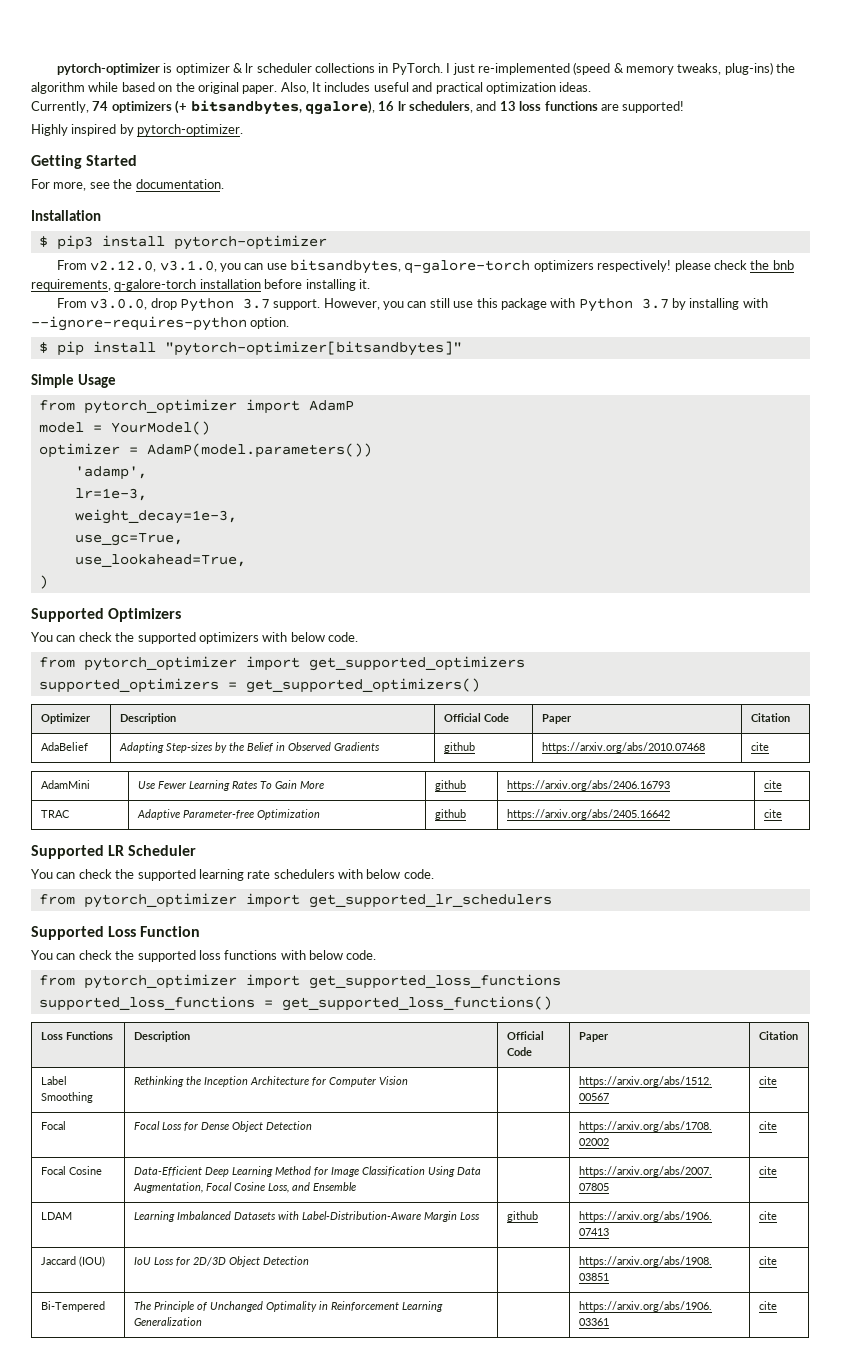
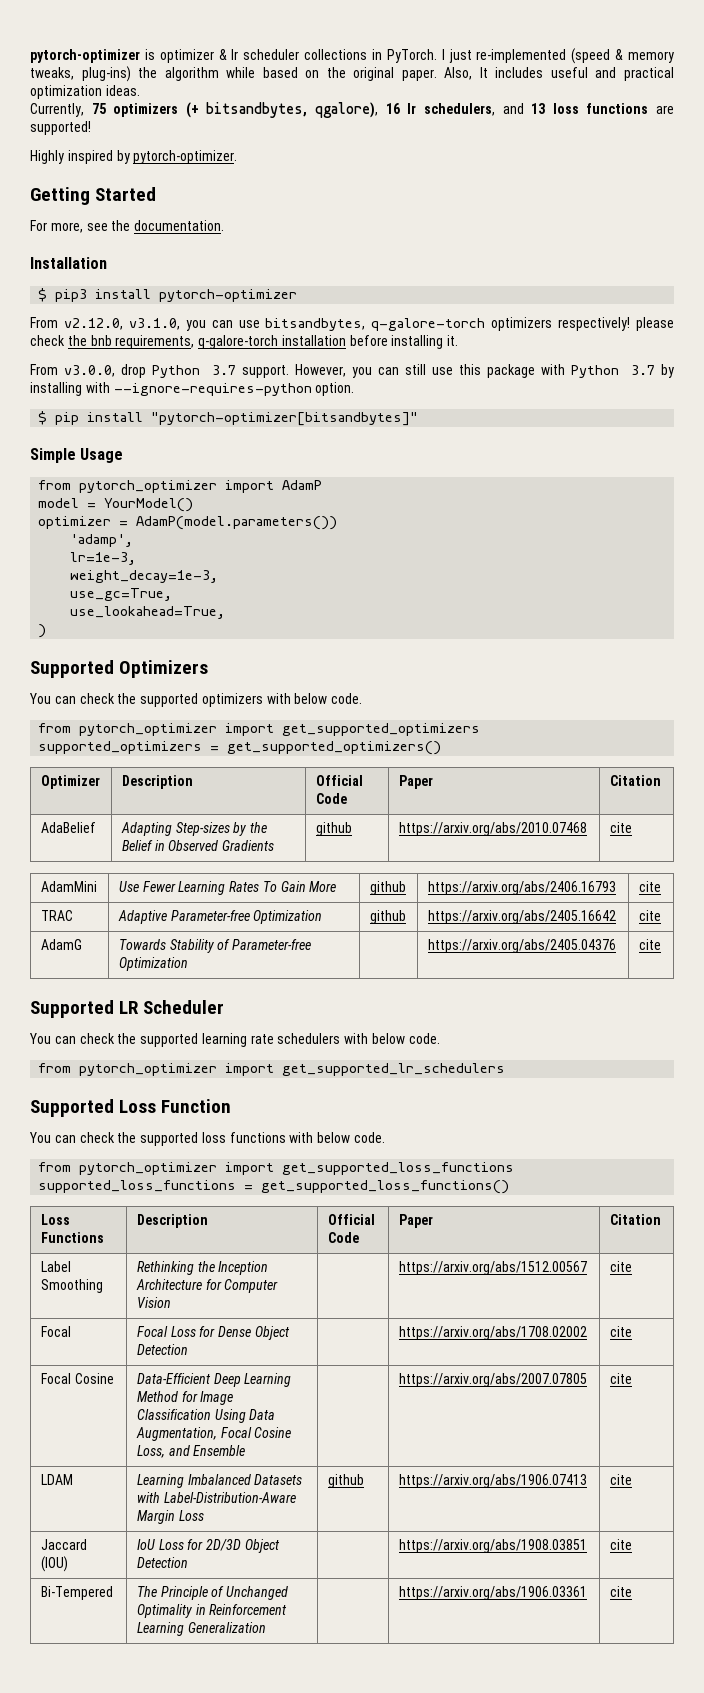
[92,101,109,111] 74 -> [91,103,106,114] 75
(782, 813) none -> [40,939,82,950] [118,939,312,953] [118,957,188,971] [427,939,616,953] [638,939,661,950] // AdamG | Towards Stability of Parameter-free Optimization | | https://arxiv.org/abs/2405.04376 | cite

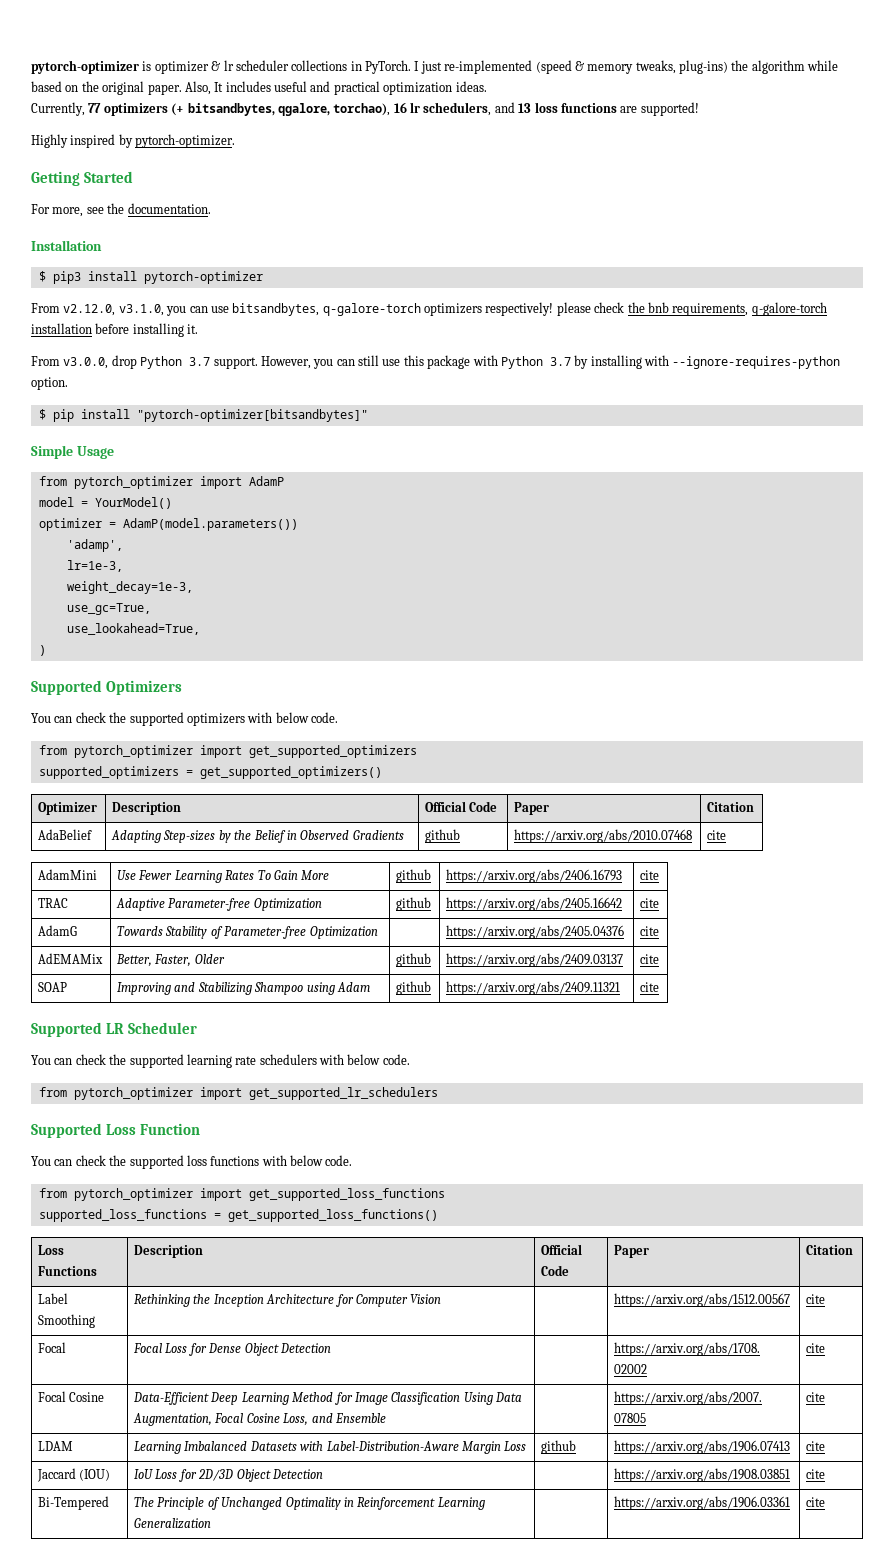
[91,103,106,114] 75 -> [88,103,102,113] 77
[315,102,379,118] qgalore), -> [277,103,391,116] qgalore, torchao),
(661, 944) none -> [38,953,104,964] [116,954,225,967] [396,953,432,967] [446,953,624,967] [640,954,660,964] [38,982,68,992] [117,982,370,995] [396,981,432,995] [446,981,621,995] [640,982,660,992] // AdEMAMix | Better, Faster, Older | github | https://arxiv.org/abs/2409.03137 | cite // SOAP | Improving and Stabilizing Shampoo using Adam | github | https://arxiv.org/abs/2409.11321 | cite

